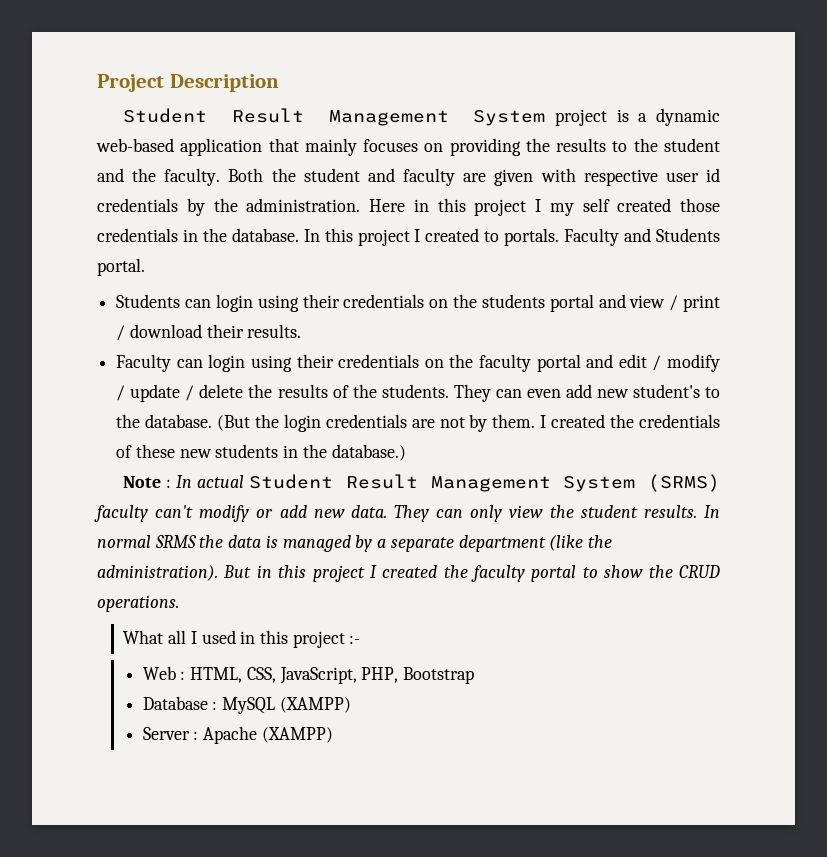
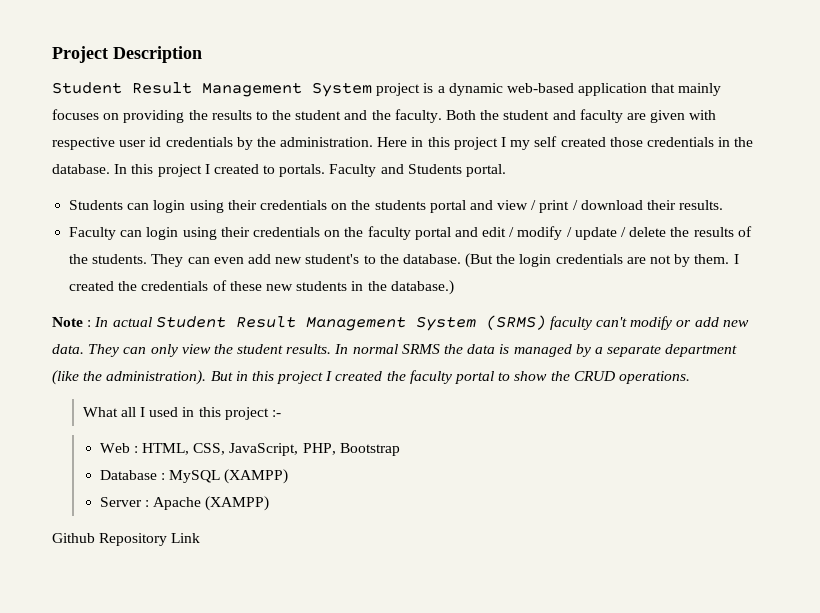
(333, 735) none -> [52,533,201,546] // Github Repository Link

